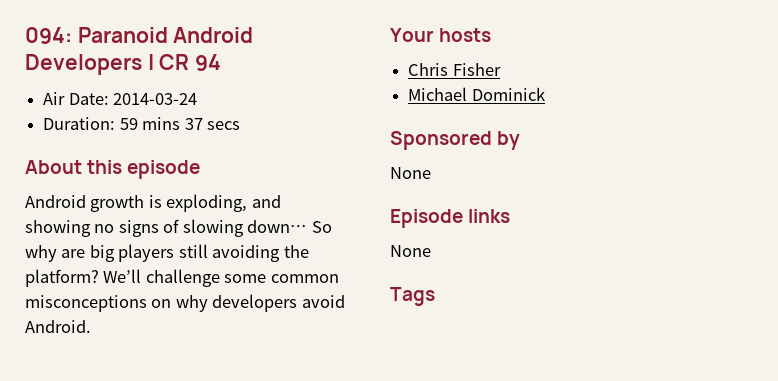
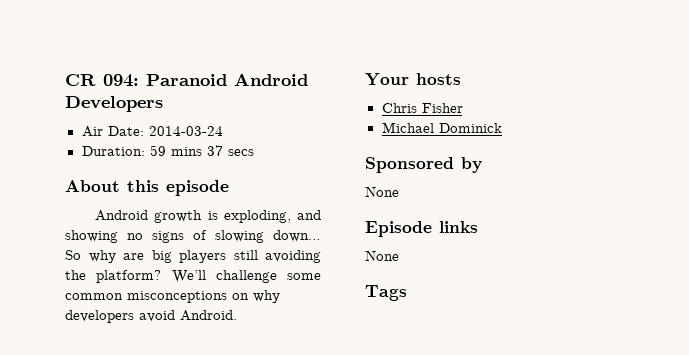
(25, 35) none -> [65,74,96,86] CR
[147,54,222,71] | CR 94 -> (163, 104) none

